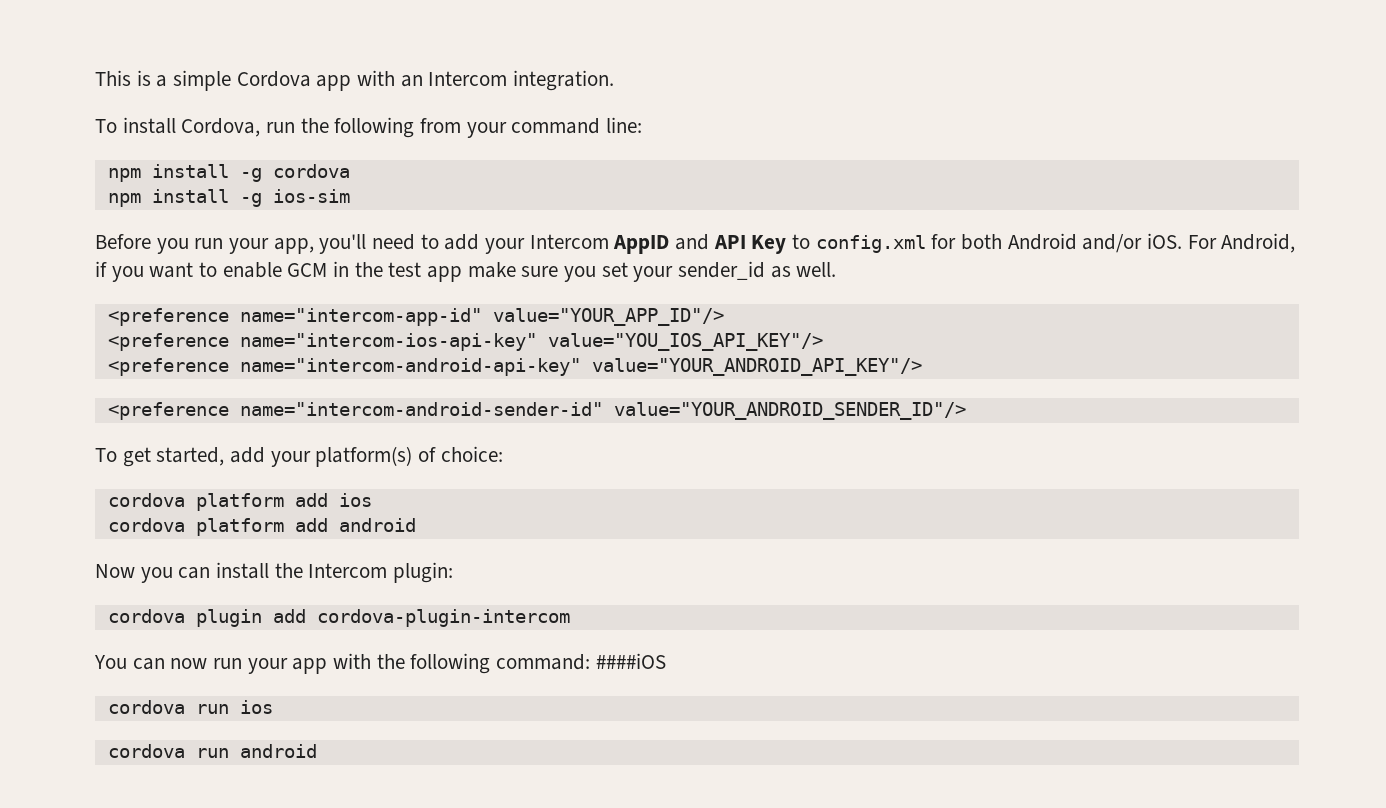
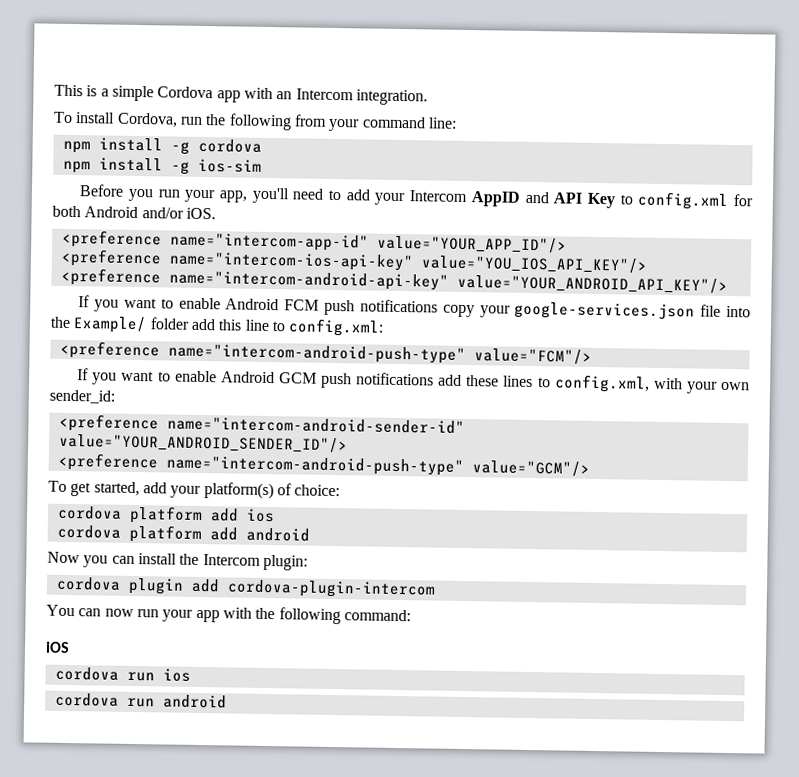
[1187,233,1296,253] [95,261,837,282] For Android, if you want to enable GCM in the test app make sure you set your sender_id as well. -> (216, 213) none
(922, 367) none -> [78,295,751,321] [50,316,385,337] [59,340,592,365] [77,368,751,394] [49,389,115,404] // If you want to enable Android FCM push notifications copy your google-services.json file into the Example/ folder add this line to config.xml: // <preference name="intercom-android-push-type" value="FCM"/> // If you want to enable Android GCM push notifications add these lines to config.xml, with your own sender_id:
(966, 411) none -> [57,452,590,477] // <preference name="intercom-android-push-type" value="GCM"/>
[595,653,666,669] ####iOS -> [45,641,70,654] // iOS

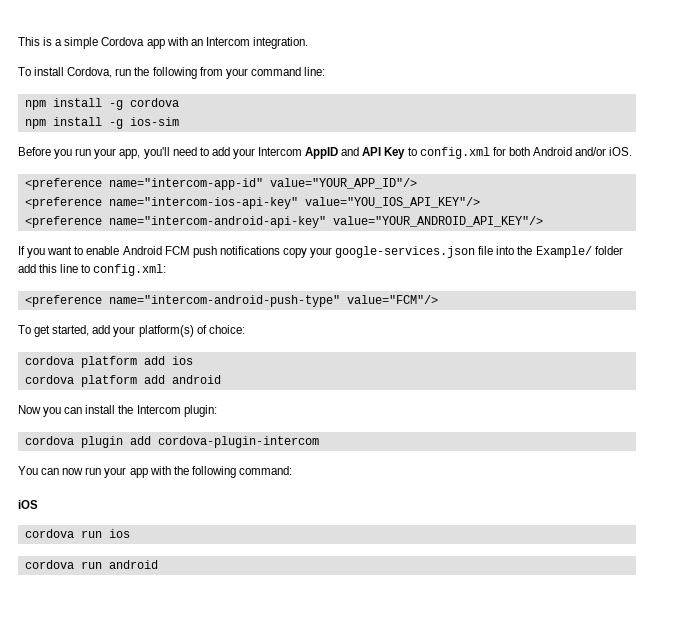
[77,368,751,394] [49,389,115,404] [58,413,465,434] [58,433,348,454] [57,452,590,477] // If you want to enable Android GCM push notifications add these lines to config.xml, with your own sender_id: // <preference name="intercom-android-sender-id" value="YOUR_ANDROID_SENDER_ID"/> // <preference name="intercom-android-push-type" value="GCM"/> -> (438, 299) none

